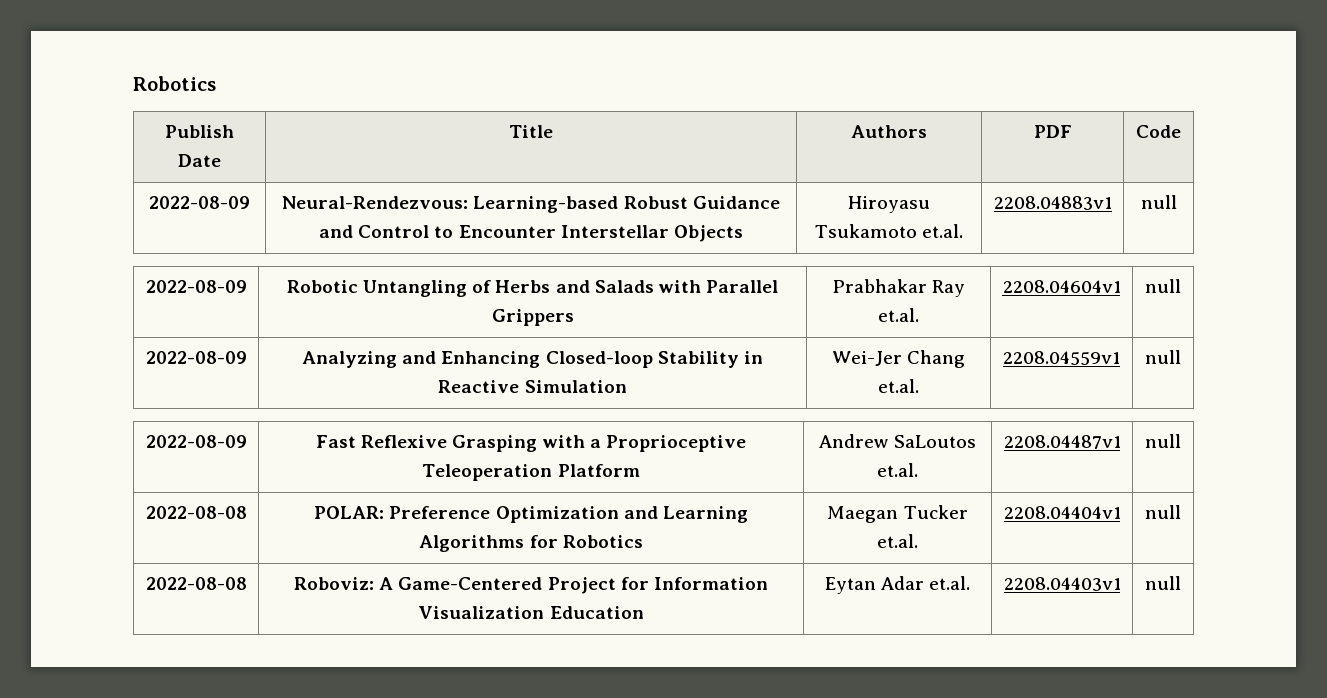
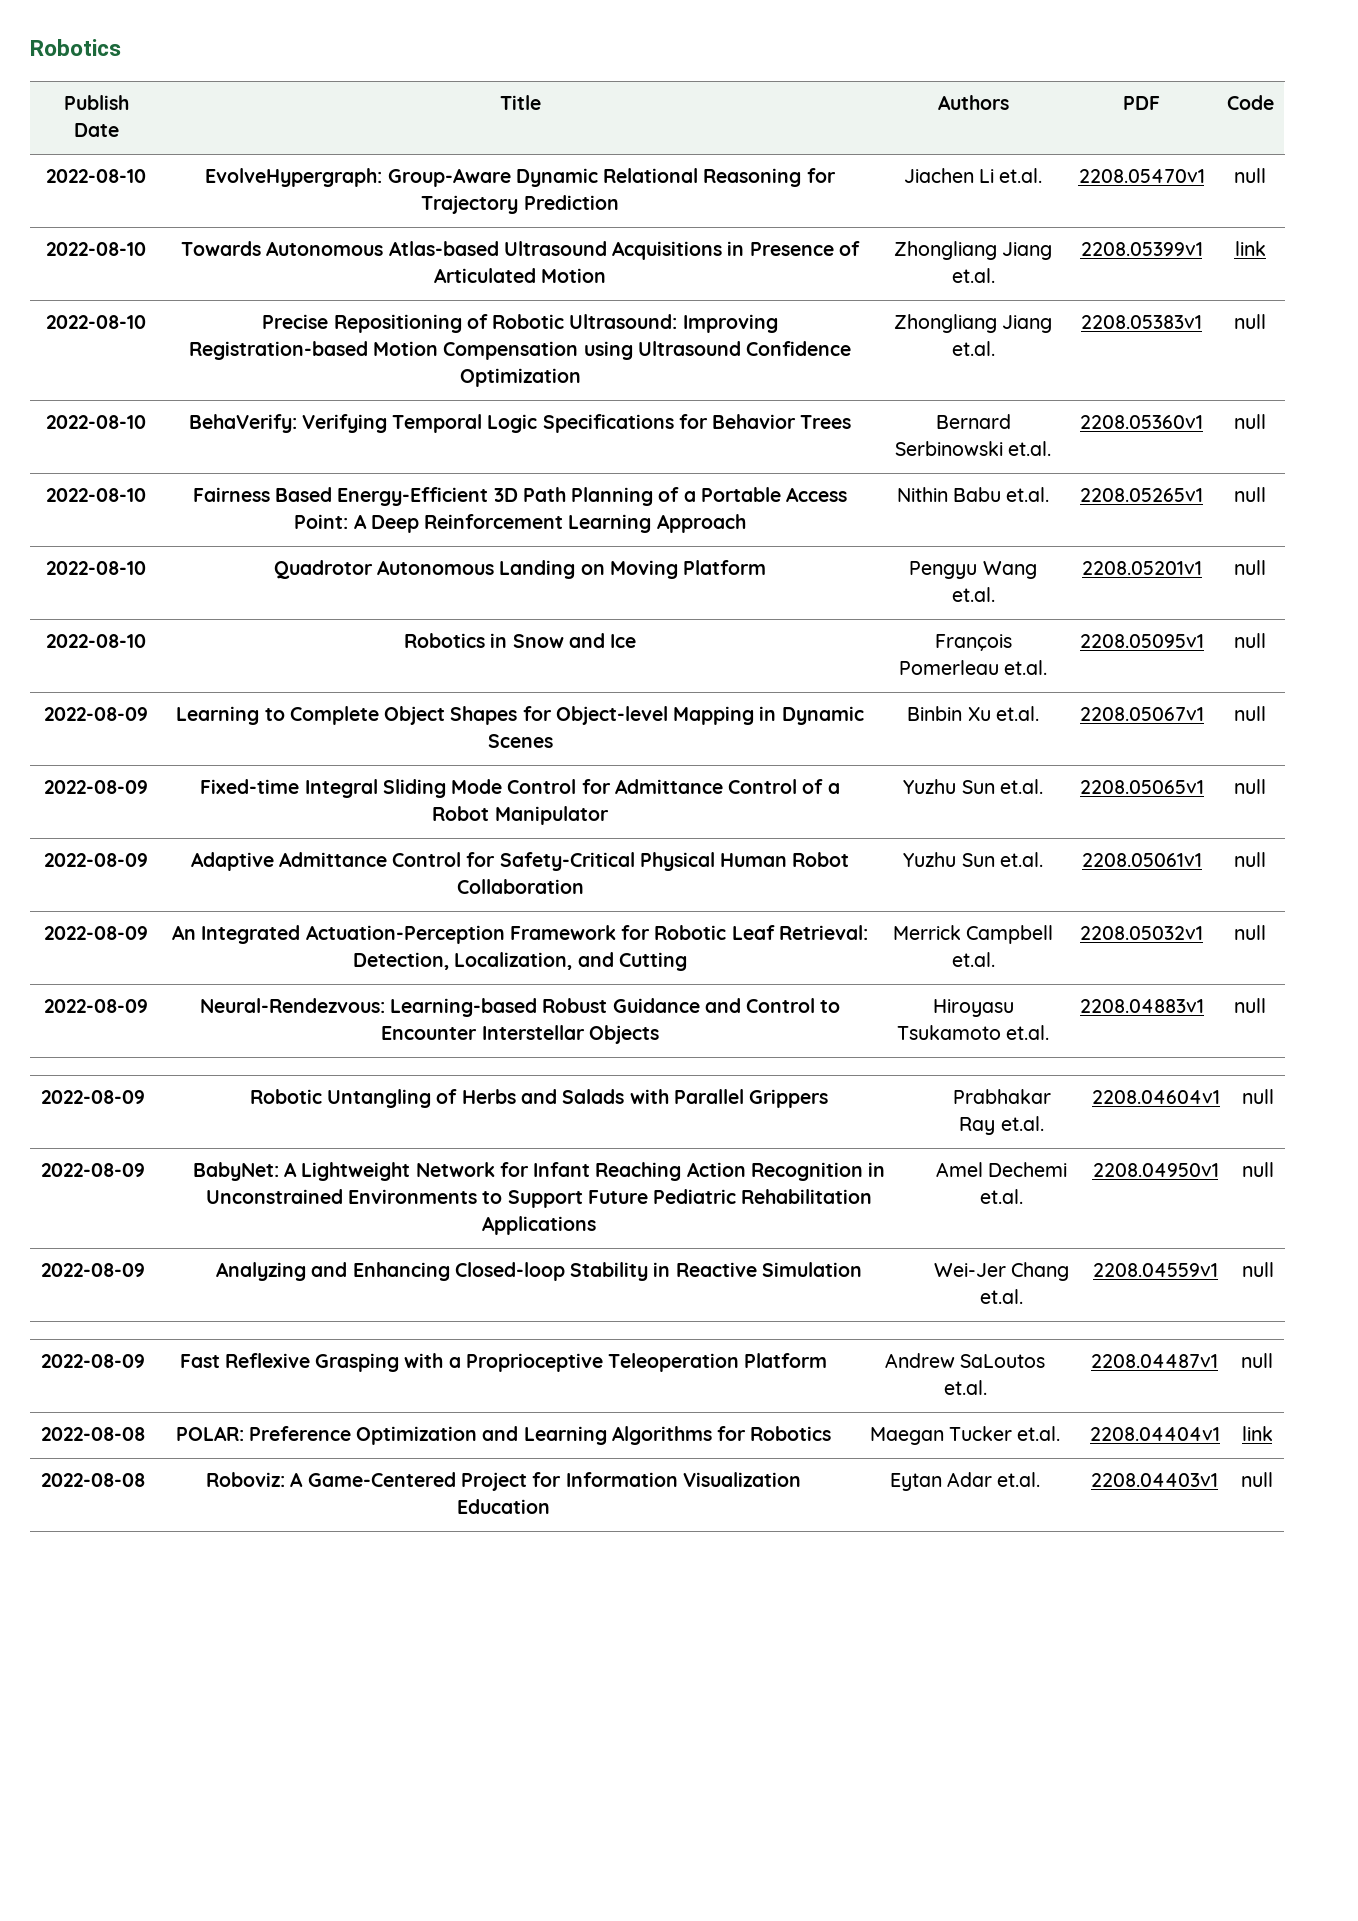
(1181, 131) none -> [46,169,146,183] [205,168,836,187] [421,195,619,214] [903,168,1043,183] [1078,169,1205,183] [1234,168,1266,183] [46,242,146,256] [181,241,860,260] [433,268,607,283] [893,241,1053,260] [951,268,995,283] [1080,242,1203,256] [1234,241,1266,256] [46,315,146,329] [262,314,778,333] [188,341,852,360] [459,368,581,387] [893,314,1053,333] [951,341,995,356] [1081,315,1202,329] [1234,314,1266,329] [46,415,146,429] [188,414,852,433] [935,414,1011,429] [894,441,1052,456] [1080,415,1203,429] [1234,414,1266,429] [46,488,146,502] [192,487,848,506] [294,514,746,533] [896,487,1050,502] [1080,488,1203,502] [1234,487,1266,502] [46,561,146,575] [273,560,767,579] [909,561,1037,579] [951,587,995,602] [1081,561,1202,575] [1234,560,1266,575] [46,634,146,648] [403,633,637,648] [934,634,1012,651] [898,660,1048,675] [1079,634,1204,648] [1234,633,1266,648] [44,707,148,721] [176,706,864,725] [487,734,553,748] [907,706,1039,721] [1079,707,1204,721] [1234,706,1266,721] [44,780,148,794] [200,779,840,798] [432,806,609,825] [903,779,1043,794] [1079,780,1204,794] [1234,779,1266,794] [44,853,148,867] [190,852,850,871] [456,879,584,894] [903,852,1043,867] [1081,853,1202,867] [1234,852,1266,867] [44,926,148,940] [172,925,868,944] [353,952,687,971] [892,925,1054,944] [951,952,995,967] [1080,926,1203,940] [1234,925,1266,940] // 2022-08-10 | EvolveHypergraph: Group-Aware Dynamic Relational Reasoning for Trajectory Prediction | Jiachen Li et.al. | 2208.05470v1 | null // 2022-08-10 | Towards Autonomous Atlas-based Ultrasound Acquisitions in Presence of Articulated Motion | Zhongliang Jiang et.al. | 2208.05399v1 | link // 2022-08-10 | Precise Repositioning of Robotic Ultrasound: Improving Registration-based Motion Compensation using Ultrasound Confidence Optimization | Zhongliang Jiang et.al. | 2208.05383v1 | null // 2022-08-10 | BehaVerify: Verifying Temporal Logic Specifications for Behavior Trees | Bernard Serbinowski et.al. | 2208.05360v1 | null // 2022-08-10 | Fairness Based Energy-Efficient 3D Path Planning of a Portable Access Point: A Deep Reinforcement Learning Approach | Nithin Babu et.al. | 2208.05265v1 | null // 2022-08-10 | Quadrotor Autonomous Landing on Moving Platform | Pengyu Wang et.al. | 2208.05201v1 | null // 2022-08-10 | Robotics in Snow and Ice | François Pomerleau et.al. | 2208.05095v1 | null // 2022-08-09 | Learning to Complete Object Shapes for Object-level Mapping in Dynamic Scenes | Binbin Xu et.al. | 2208.05067v1 | null // 2022-08-09 | Fixed-time Integral Sliding Mode Control for Admittance Control of a Robot Manipulator | Yuzhu Sun et.al. | 2208.05065v1 | null // 2022-08-09 | Adaptive Admittance Control for Safety-Critical Physical Human Robot Collaboration | Yuzhu Sun et.al. | 2208.05061v1 | null // 2022-08-09 | An Integrated Actuation-Perception Framework for Robotic Leaf Retrieval: Detection, Localization, and Cutting | Merrick Campbell et.al. | 2208.05032v1 | null
(1181, 286) none -> [41,1163,145,1177] [192,1162,886,1181] [205,1189,873,1208] [482,1216,596,1235] [935,1162,1068,1177] [980,1189,1023,1204] [1092,1163,1219,1177] [1241,1162,1274,1177] // 2022-08-09 | BabyNet: A Lightweight Network for Infant Reaching Action Recognition in Unconstrained Environments to Support Future Pediatric Rehabilitation Applications | Amel Dechemi et.al. | 2208.04950v1 | null
[1145,505,1181,519] null -> [1241,1426,1273,1441] link

